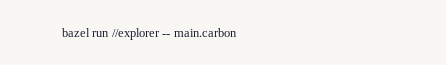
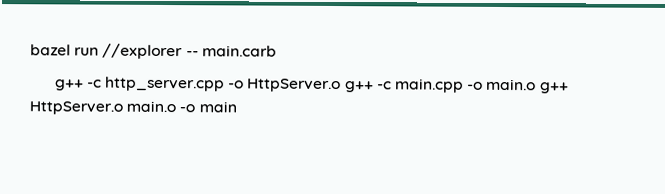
[173,28,237,37] main.carbon -> [201,45,277,57] [54,76,569,94] [29,100,237,115] main.carb // g++ -c http_server.cpp -o HttpServer.o g++ -c main.cpp -o main.o g++ HttpServer.o main.o -o main

